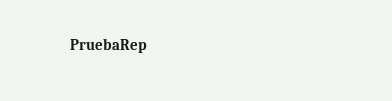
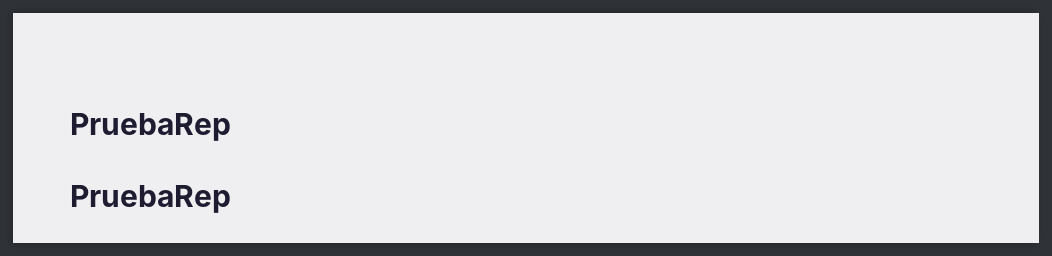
[70,38,147,53] PruebaRep -> [70,113,231,141] [70,185,231,213] PruebaRep // PruebaRep

